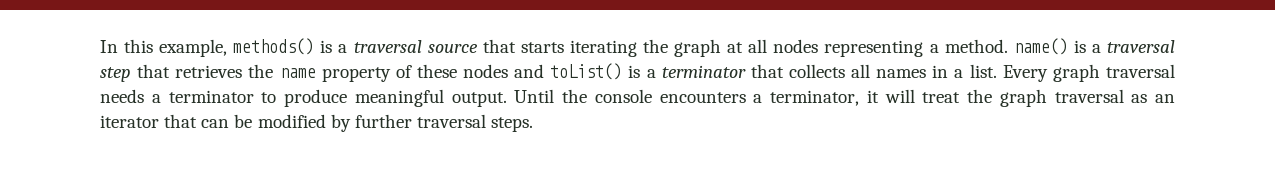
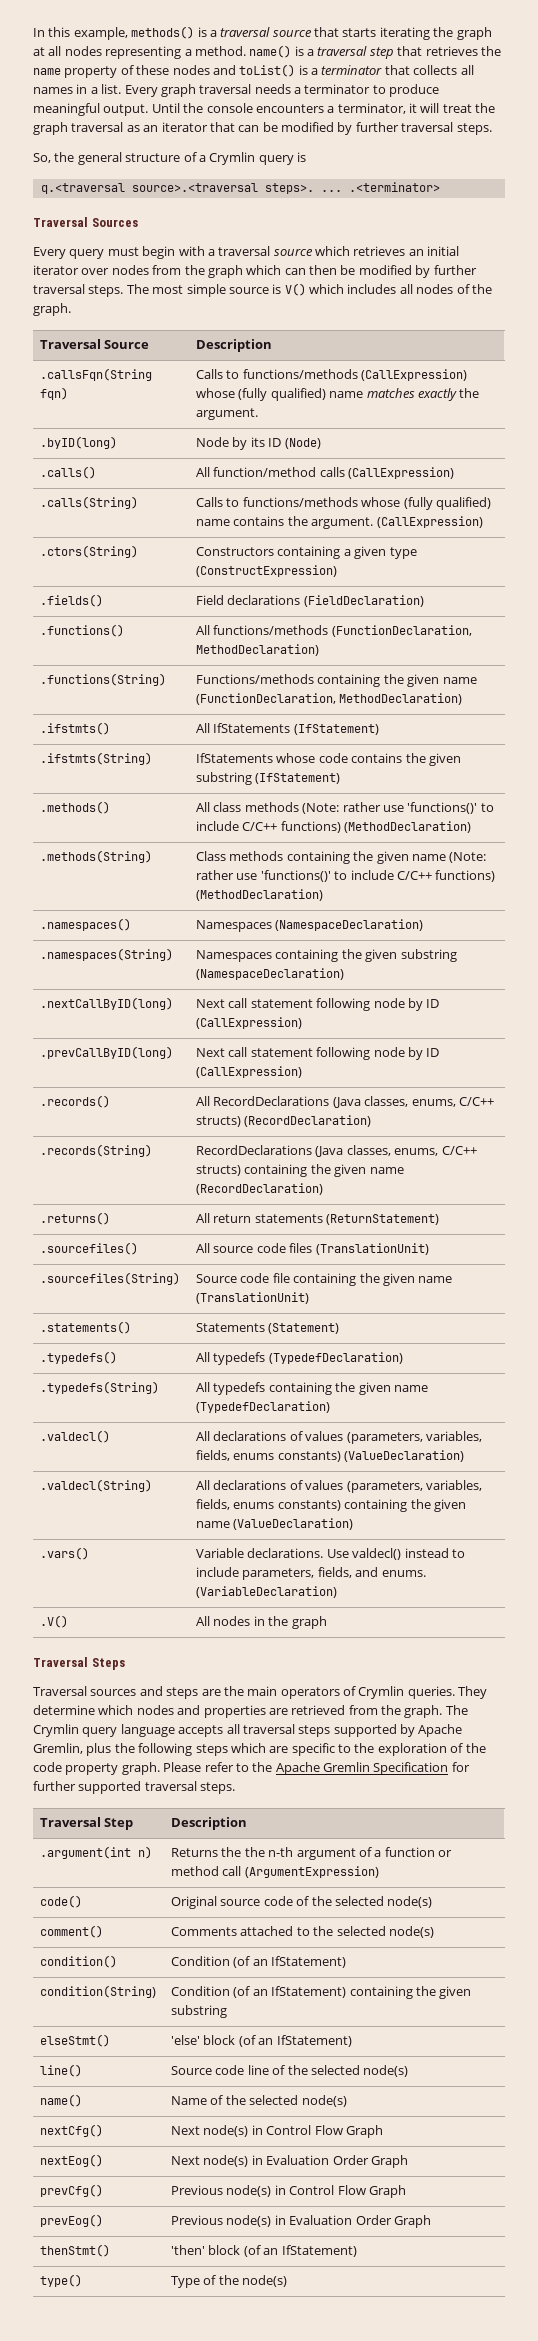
(534, 124) none -> [33,152,306,165] [40,182,440,194] [33,217,138,227] [33,246,460,259] [33,265,477,278] [33,283,492,297] [33,303,71,316] [40,339,150,349] [196,339,273,352] [40,368,153,381] [40,387,69,400] [196,369,468,381] [196,388,480,401] [196,408,259,420] [40,436,118,449] [196,437,321,450] [40,466,97,479] [196,467,455,479] [40,496,139,509] [196,497,491,510] [196,516,483,529] [40,545,139,558] [196,546,417,559] [196,565,338,577] [40,594,104,607] [196,595,424,607] [40,624,125,637] [196,625,472,637] [196,644,320,656] [40,673,167,686] [196,674,477,687] [196,693,463,705] [40,722,111,735] [196,723,379,735] [40,752,153,765] [196,753,461,766] [196,772,341,785] [40,801,111,814] [196,802,494,814] [196,821,472,833] [40,850,153,863] [196,851,487,864] [196,870,496,882] [196,889,324,901] [40,918,132,931] [196,919,424,932] [40,948,174,961] [196,949,457,962] [196,968,345,980] [40,997,174,1010] [196,998,440,1011] [196,1017,303,1029] [40,1046,174,1059] [196,1047,440,1060] [196,1066,303,1078] [40,1095,111,1108] [196,1096,494,1108] [196,1115,372,1127] [40,1144,153,1157] [196,1145,477,1157] [196,1164,404,1177] [196,1183,324,1195] [40,1212,111,1225] [196,1213,440,1225] [40,1242,139,1255] [196,1243,429,1255] [40,1272,181,1285] [196,1273,453,1286] [196,1292,310,1304] [40,1321,132,1334] [196,1323,340,1334] [40,1351,118,1364] [196,1352,403,1365] [40,1381,160,1394] [196,1382,428,1395] [196,1401,331,1413] [40,1430,111,1443] [196,1431,482,1444] [196,1450,465,1462] [40,1479,153,1492] [196,1480,482,1493] [196,1499,466,1512] [196,1518,354,1530] [40,1547,90,1560] [196,1548,465,1560] [196,1567,426,1580] [196,1586,338,1598] [40,1615,69,1628] [196,1616,327,1629] [33,1657,125,1670] [33,1686,488,1699] [33,1705,468,1718] [33,1724,463,1737] [33,1743,486,1756] [33,1762,470,1775] [33,1781,236,1794] [40,1817,134,1830] [171,1817,248,1830] [40,1846,153,1859] [171,1847,453,1860] [171,1866,379,1878] [40,1895,83,1908] [171,1896,433,1909] [40,1925,104,1938] [171,1926,434,1938] [40,1955,118,1968] [171,1956,347,1968] [40,1985,157,1998] [171,1986,472,1999] [171,2005,228,2018] [40,2034,111,2047] [171,2035,352,2047] [40,2064,83,2077] [171,2065,409,2077] [40,2094,83,2107] [171,2095,347,2107] [40,2124,104,2137] [171,2125,383,2138] [40,2154,104,2167] [171,2155,408,2168] [40,2184,104,2197] [171,2185,406,2198] [40,2214,104,2227] [171,2215,431,2228] [40,2244,111,2257] [171,2245,357,2257] [40,2274,83,2287] [171,2275,288,2288] // So, the general structure of a Crymlin query is // q.<traversal source>.<traversal steps>. ... .<terminator> // Traversal Sources // Every query must begin with a traversal source which retrieves an initial iterator over nodes from the graph which can then be modified by further traversal steps. The most simple source is V() which includes all nodes of the graph. // Traversal Source | Description // .callsFqn(String fqn) | Calls to functions/methods (CallExpression) whose (fully qualified) name matches exactly the argument. // .byID(long) | Node by its ID (Node) // .calls() | All function/method calls (CallExpression) // .calls(String) | Calls to functions/methods whose (fully qualified) name contains the argument. (CallExpression) // .ctors(String) | Constructors containing a given type (ConstructExpression) // .fields() | Field declarations (FieldDeclaration) // .functions() | All functions/methods (FunctionDeclaration, MethodDeclaration) // .functions(String) | Functions/methods containing the given name (FunctionDeclaration, MethodDeclaration) // .ifstmts() | All IfStatements (IfStatement) // .ifstmts(String) | IfStatements whose code contains the given substring (IfStatement) // .methods() | All class methods (Note: rather use 'functions()' to include C/C++ functions) (MethodDeclaration) // .methods(String) | Class methods containing the given name (Note: rather use 'functions()' to include C/C++ functions) (MethodDeclaration) // .namespaces() | Namespaces (NamespaceDeclaration) // .namespaces(String) | Namespaces containing the given substring (NamespaceDeclaration) // .nextCallByID(long) | Next call statement following node by ID (CallExpression) // .prevCallByID(long) | Next call statement following node by ID (CallExpression) // .records() | All RecordDeclarations (Java classes, enums, C/C++ structs) (RecordDeclaration) // .records(String) | RecordDeclarations (Java classes, enums, C/C++ structs) containing the given name (RecordDeclaration) // .returns() | All return statements (ReturnStatement) // .sourcefiles() | All source code files (TranslationUnit) // .sourcefiles(String) | Source code file containing the given name (TranslationUnit) // .statements() | Statements (Statement) // .typedefs() | All typedefs (TypedefDeclaration) // .typedefs(String) | All typedefs containing the given name (TypedefDeclaration) // .valdecl() | All declarations of values (parameters, variables, fields, enums constants) (ValueDeclaration) // .valdecl(String) | All declarations of values (parameters, variables, fields, enums constants) containing the given name (ValueDeclaration) // .vars() | Variable declarations. Use valdecl() instead to include parameters, fields, and enums. (VariableDeclaration) // .V() | All nodes in the graph // Traversal Steps // Traversal sources and steps are the main operators of Crymlin queries. They determine which nodes and properties are retrieved from the graph. The Crymlin query language accepts all traversal steps supported by Apache Gremlin, plus the following steps which are specific to the exploration of the code property graph. Please refer to the Apache Gremlin Specification for further supported traversal steps. // Traversal Step | Description // .argument(int n) | Returns the the n-th argument of a function or method call (ArgumentExpression) // code() | Original source code of the selected node(s) // comment() | Comments attached to the selected node(s) // condition() | Condition (of an IfStatement) // condition(String) | Condition (of an IfStatement) containing the given substring // elseStmt() | 'else' block (of an IfStatement) // line() | Source code line of the selected node(s) // name() | Name of the selected node(s) // nextCfg() | Next node(s) in Control Flow Graph // nextEog() | Next node(s) in Evaluation Order Graph // prevCfg() | Previous node(s) in Control Flow Graph // prevEog() | Previous node(s) in Evaluation Order Graph // thenStmt() | 'then' block (of an IfStatement) // type() | Type of the node(s)

